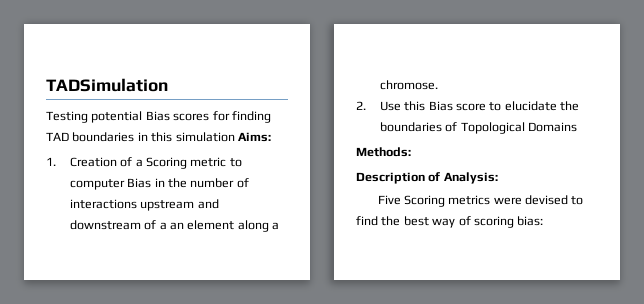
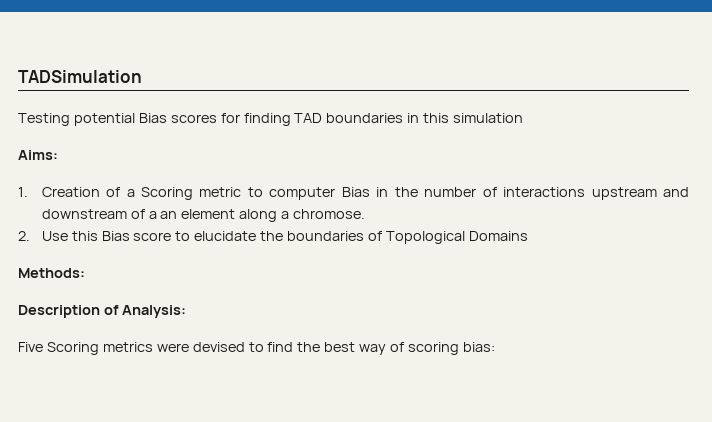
(235, 137) none -> (524, 118) //

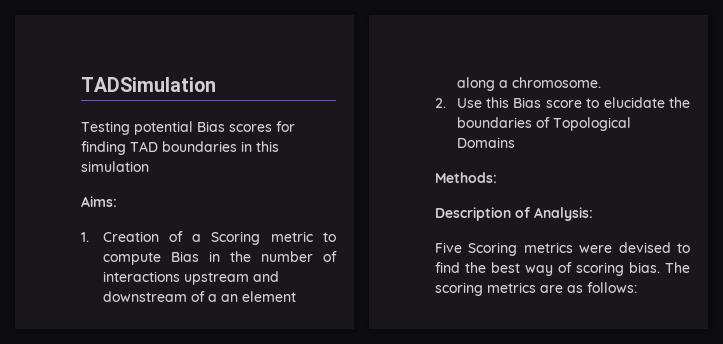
[269,187,336,200] computer -> [102,252,161,265] compute
[293,209,366,219] chromose. -> [511,77,601,88] chromosome.
[462,342,495,352] bias: -> [629,262,690,273] [435,282,637,296] bias. The scoring metrics are as follows:

